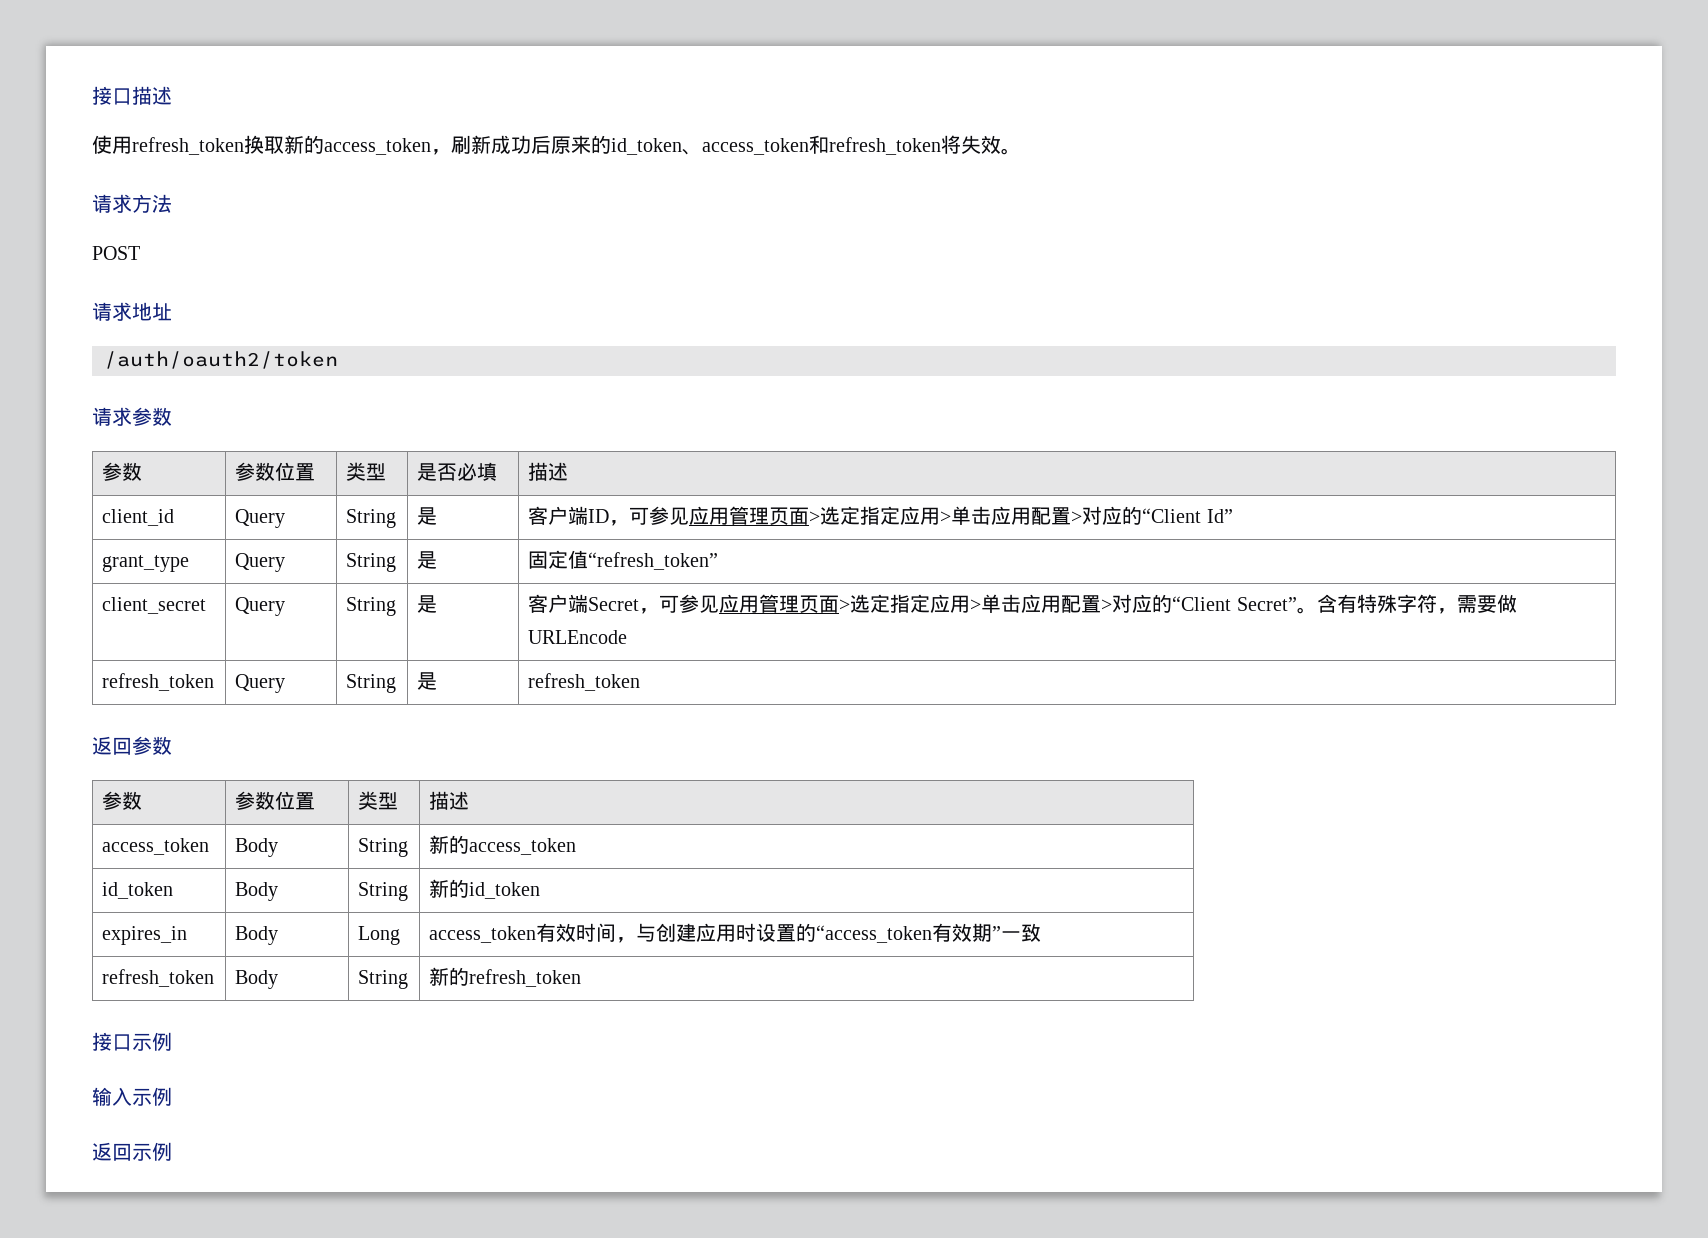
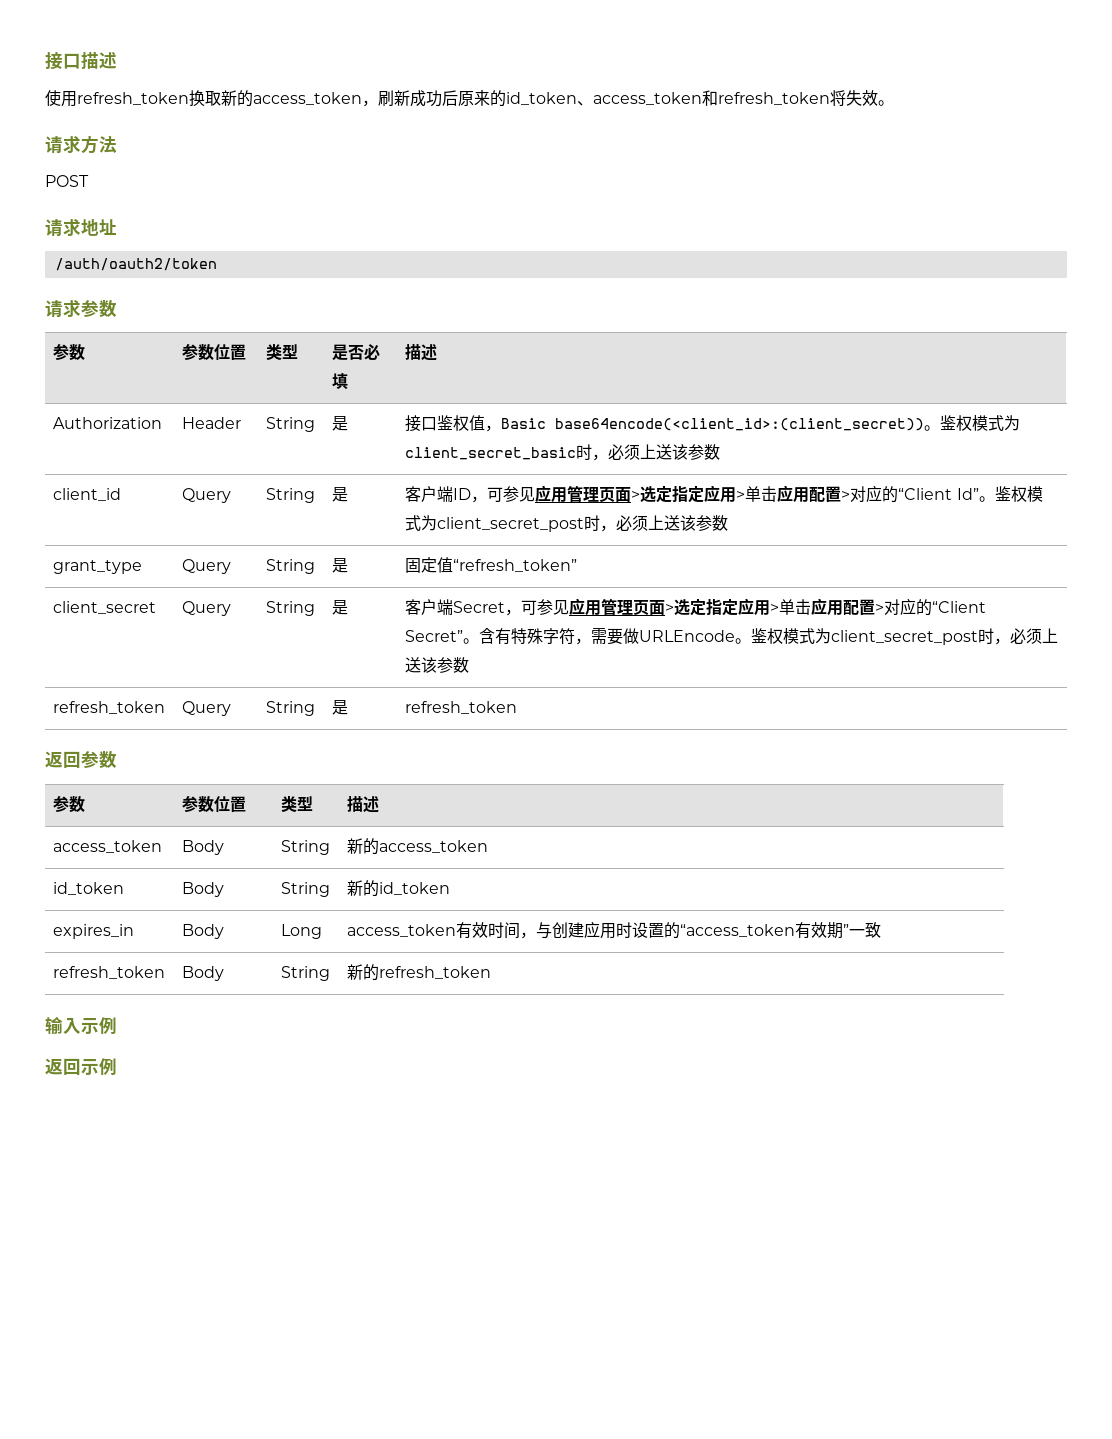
(569, 471) none -> [53,417,163,429] [182,417,242,429] [266,417,316,432] [332,416,349,431] [405,415,1021,432] [405,444,721,461] // Authorization | Header | String | 是 | 接口鉴权值，Basic base64encode(<client_id>:(client_secret))。鉴权模式为client_secret_basic时，必须上送该参数
(1233, 516) none -> [978,486,1043,502] [405,515,729,532] 。鉴权模式为client_secret_post时，必须上送该参数
(628, 637) none -> [735,628,1059,645] [405,657,470,673] 。鉴权模式为client_secret_post时，必须上送该参数
[92,1032,172,1051] // 接口示例 -> (492, 972) none

